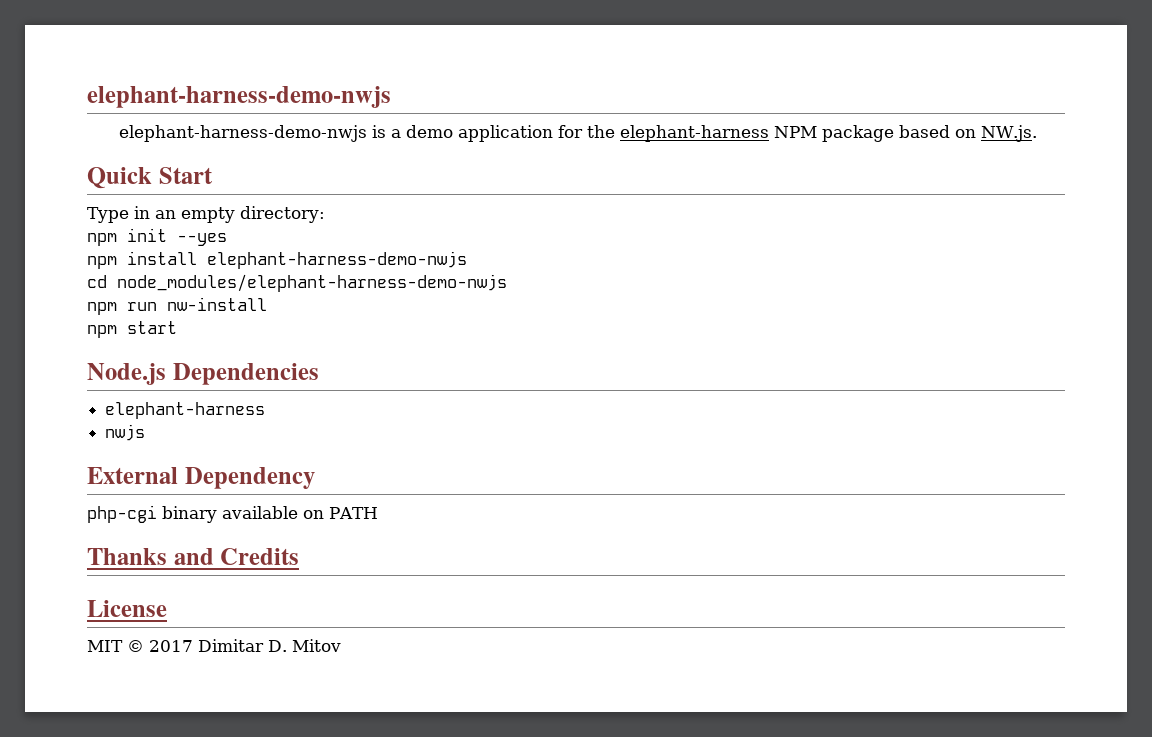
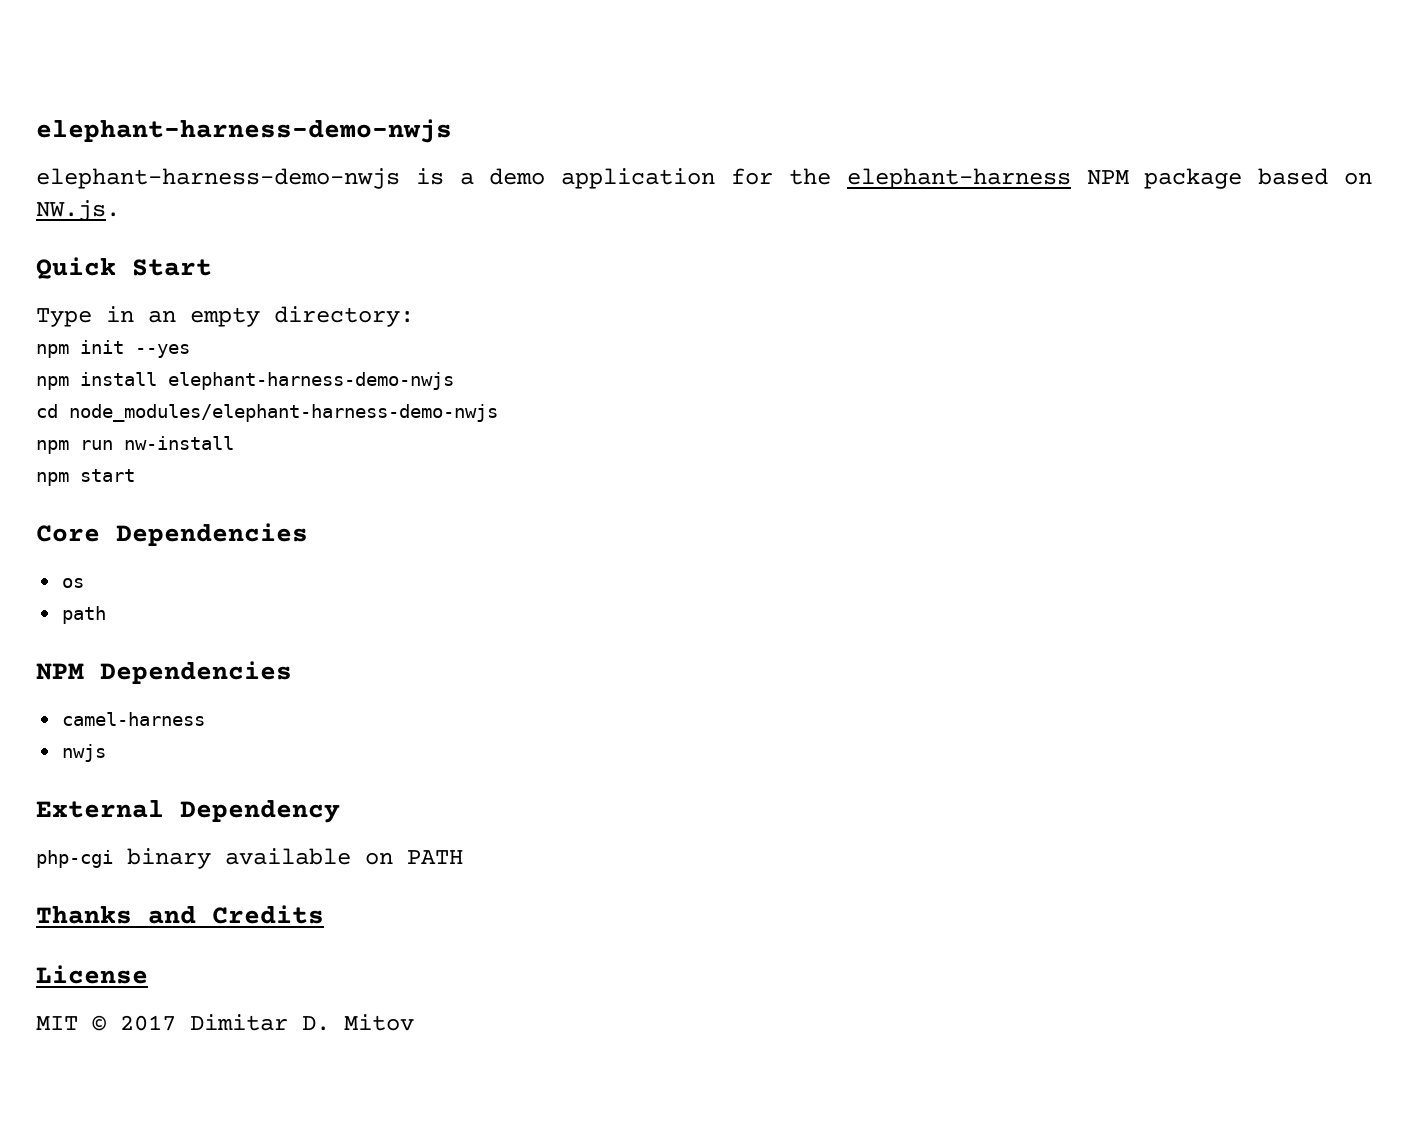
[87,363,319,385] [105,402,266,419] Node.js Dependencies // elephant-harness -> [36,523,308,547] [62,578,85,588] [62,606,107,624] [36,661,292,685] [62,712,206,726] Core Dependencies // os // path // NPM Dependencies // camel-harness

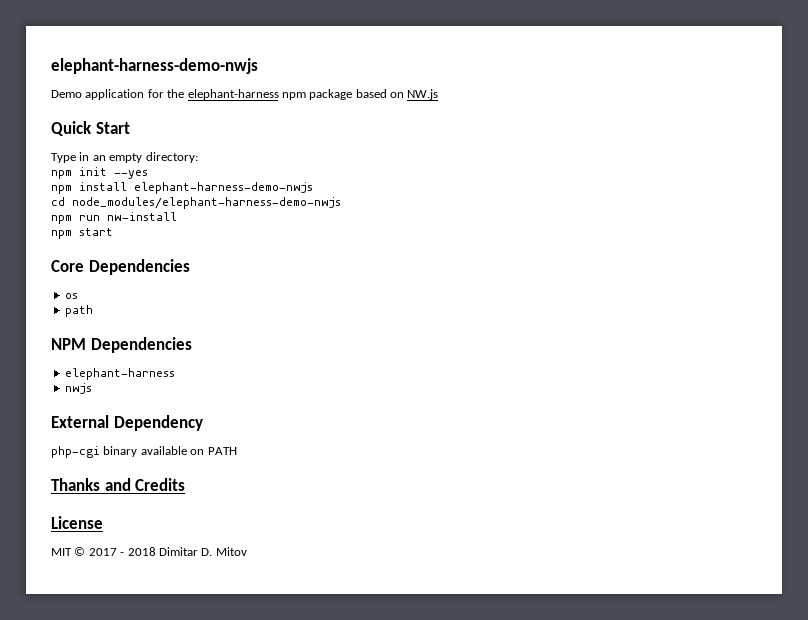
[36,119,452,143] [36,168,546,189] elephant-harness-demo-nwjs // elephant-harness-demo-nwjs is a demo -> [51,58,258,74] [51,90,82,98] elephant-harness-demo-nwjs // Demo
[1086,170,1130,185] NPM -> [281,92,306,100] npm
[36,200,120,221] NW.js. -> [407,89,439,100] NW.js
[62,712,206,726] camel-harness -> [64,368,175,380] elephant-harness
(176, 1023) none -> [120,547,156,556] - 2018

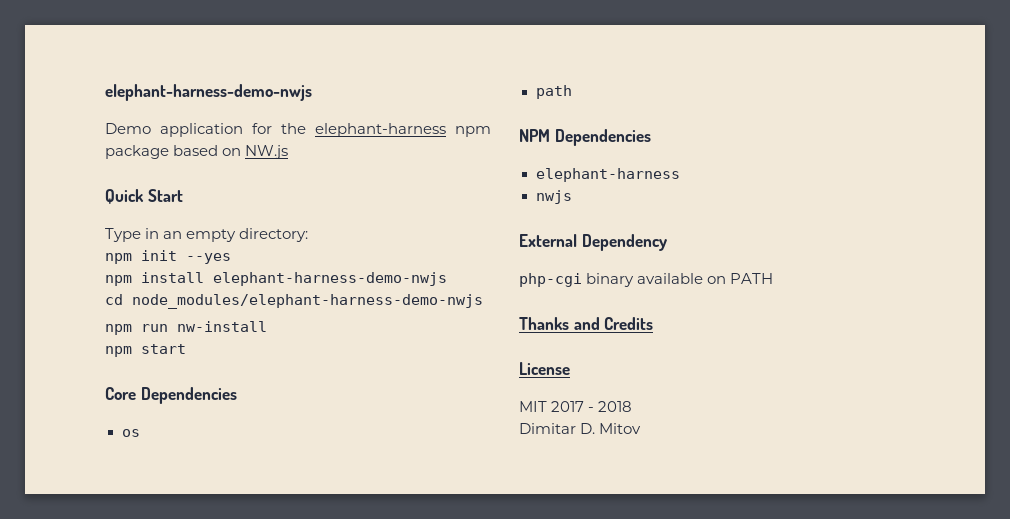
[74,547,86,556] © -> (547, 406) none
(156, 551) none -> (633, 406) //

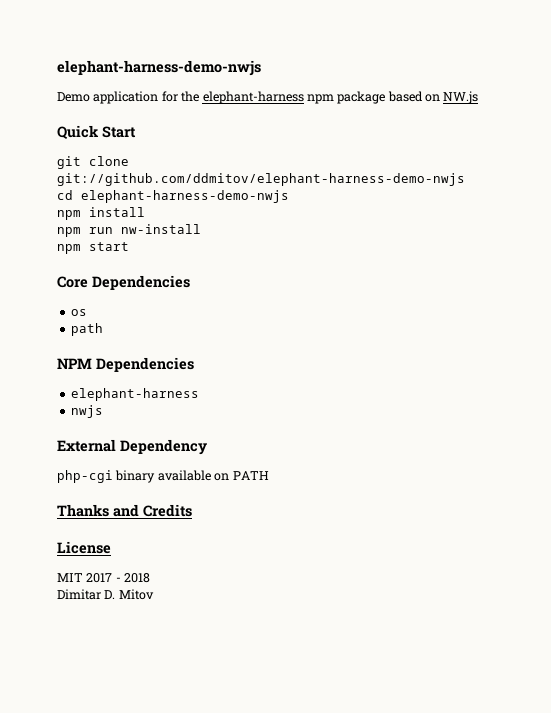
[105,228,309,242] [105,250,231,264] Type in an empty directory: // npm init --yes -> [57,156,129,169] [57,173,465,186] [57,190,289,203] git clone git://github.com/ddmitov/elephant-harness-demo-nwjs // cd elephant-harness-demo-nwjs
[213,272,447,286] [105,294,483,309] elephant-harness-demo-nwjs // cd node_modules/elephant-harness-demo-nwjs -> (145, 212) none

